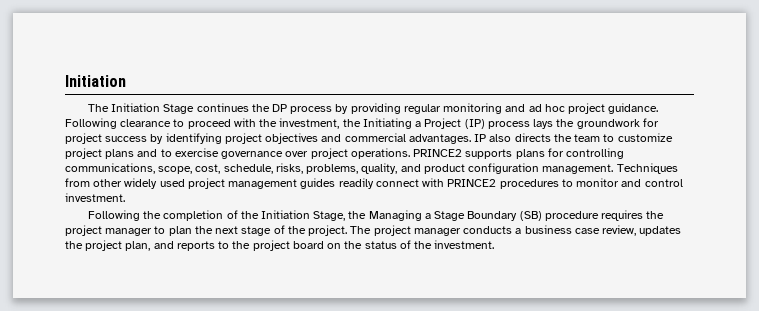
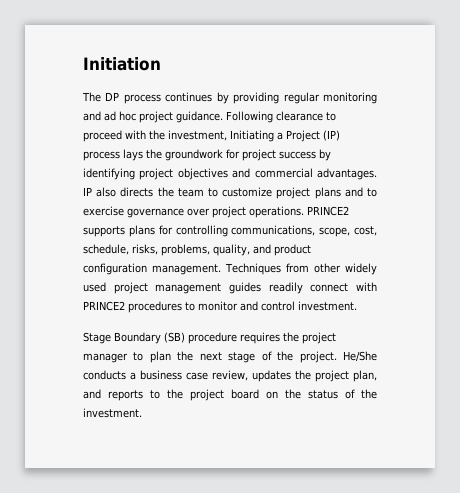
[111,103,270,114] Initiation Stage continues the -> (101, 97) none
(333, 110) none -> [165,92,213,102] continues
[342,119,361,127] the -> (227, 135) none
[87,210,431,221] Following the completion of the Initiation Stage, the Managing a -> (357, 306) none
[350,225,461,236] The project manager -> [343,351,378,362] He/She

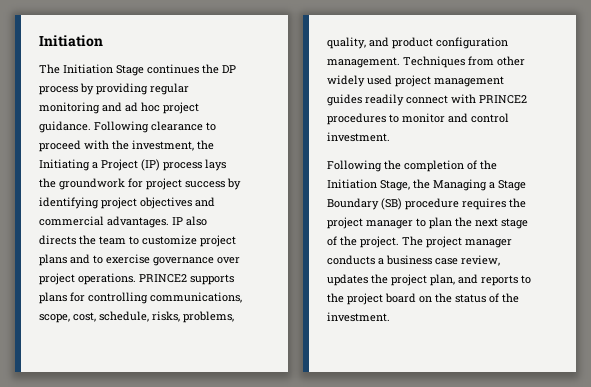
(101, 97) none -> [63,64,219,76] Initiation Stage continues the
[165,92,213,102] continues -> (78, 90) none
(227, 135) none -> [197,140,214,150] the
(357, 306) none -> [327,160,497,172] [327,179,495,191] Following the completion of the Initiation Stage, the Managing a
[343,351,378,362] He/She -> [402,236,512,248] The project manager

